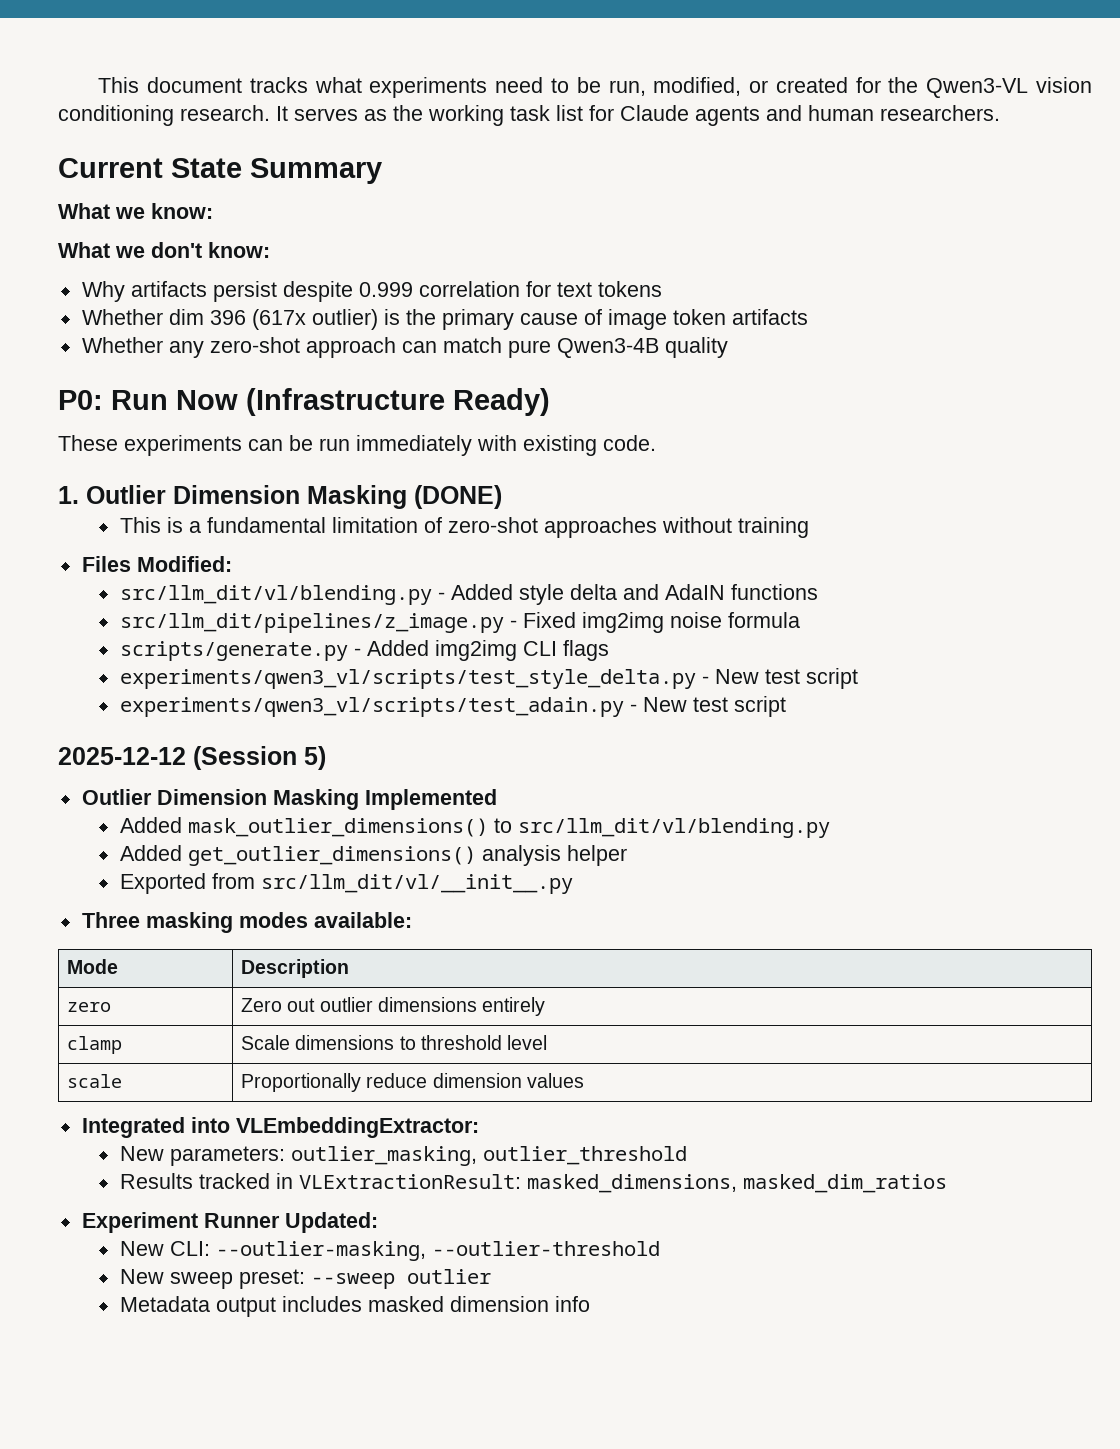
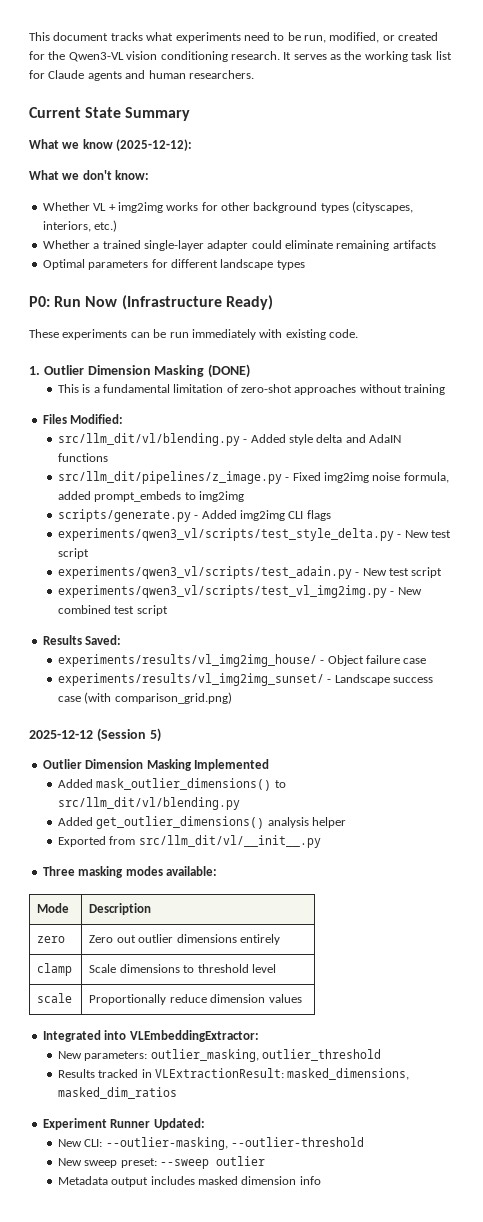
[151,203,213,219] know: -> [82,139,193,151] know (2025-12-12):
[81,281,662,302] [81,309,808,330] [81,337,728,358] Why artifacts persist despite 0.999 correlation for text tokens // Whether dim 396 (617x outlier) is the primary cause of image token artifacts // Whether any zero-shot approach can match pure Qwen3-4B quality -> [42,201,414,213] [42,220,118,232] [42,240,436,251] [42,259,305,270] Whether VL + img2img works for other background types (cityscapes, interiors, etc.) // Whether a trained single-layer adapter could eliminate remaining artifacts // Optimal parameters for different landscape types
[727,612,800,628] formula -> [403,472,449,483] [57,491,244,502] formula, added prompt_embeds to img2img
(786, 706) none -> [57,585,422,598] [57,605,168,616] [42,635,122,645] [57,654,427,667] [57,673,433,686] [57,692,232,704] // experiments/qwen3_vl/scripts/test_vl_img2img.py - New combined test script // Results Saved: // experiments/results/vl_img2img_house/ - Object failure case // experiments/results/vl_img2img_sunset/ - Landscape success case (with comparison_grid.png)

